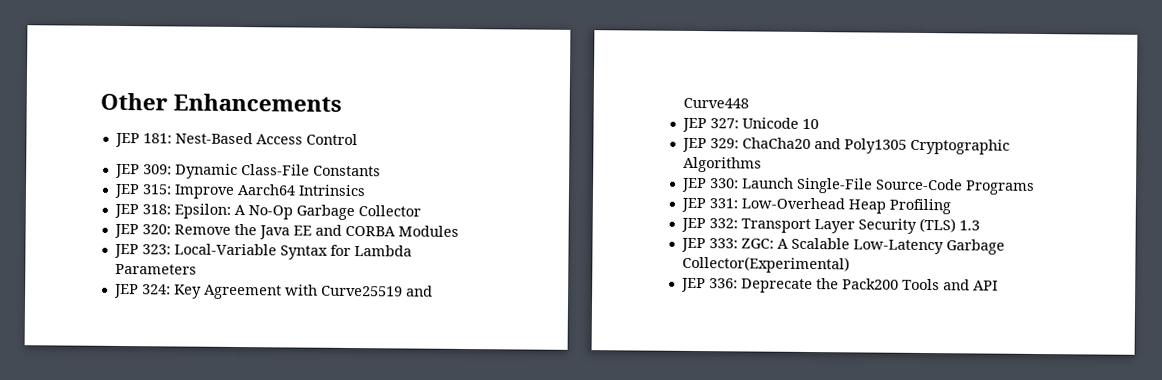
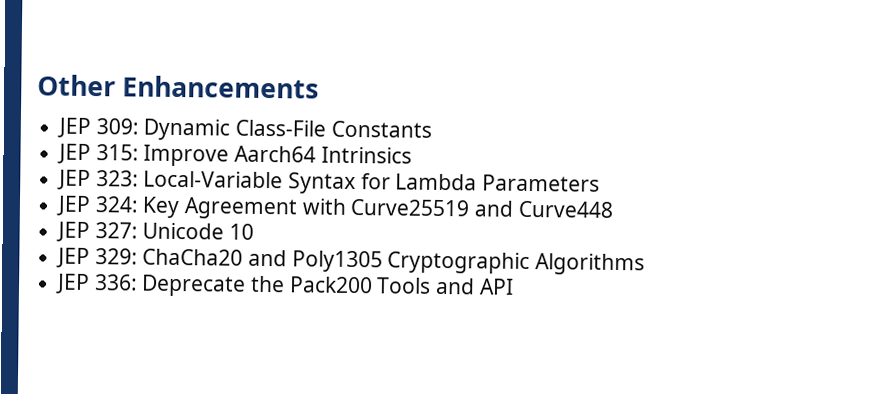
[114,132,358,148] // JEP 181: Nest-Based Access Control -> (320, 87) none
[113,203,421,221] [113,223,459,240] // JEP 318: Epsilon: A No-Op Garbage Collector // JEP 320: Remove the Java EE and CORBA Modules -> (412, 155) none
[680,177,1035,195] [680,197,951,215] [680,217,980,234] [680,237,1005,255] [681,255,850,274] // JEP 330: Launch Single-File Source-Code Programs // JEP 331: Low-Overhead Heap Profiling // JEP 332: Transport Layer Security (TLS) 1.3 // JEP 333: ZGC: A Scalable Low-Latency Garbage Collector(Experimental) -> (646, 264) none

